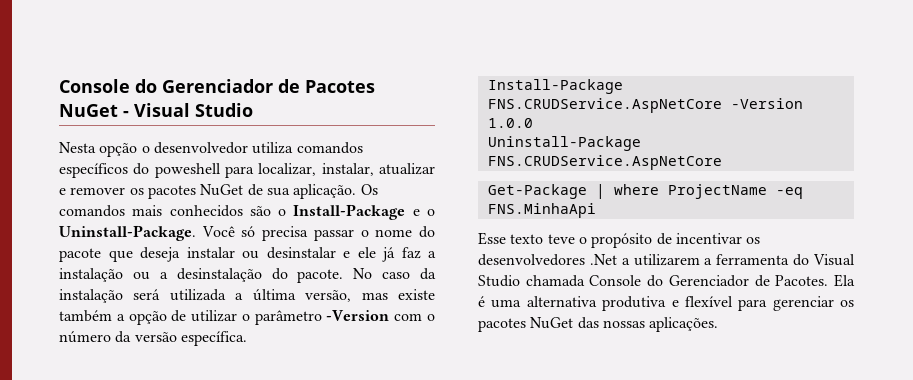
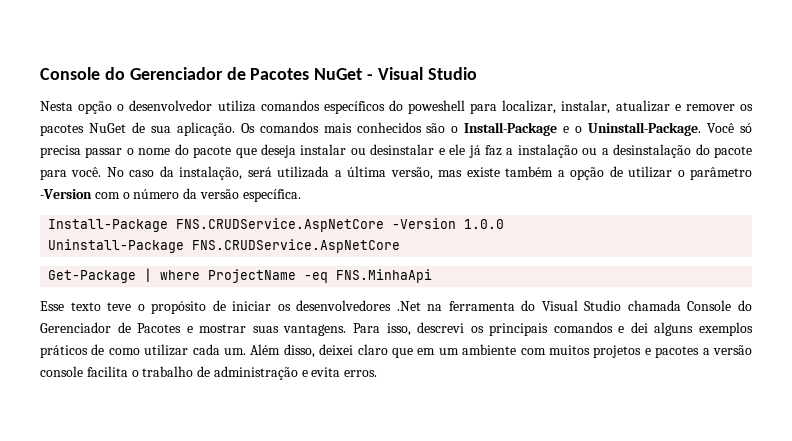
[297,269,344,283] pacote. -> [714,146,753,158] [40,167,102,180] pacote para você.
[59,289,123,303] instalação -> [179,166,243,180] instalação,
[675,233,742,244] incentivar -> [232,301,272,311] iniciar
[621,254,713,266] a utilizarem a -> [427,304,443,311] na
[775,274,855,287] [478,296,854,311] [478,317,719,332] Pacotes. Ela é uma alternativa produtiva e flexível para gerenciar os pacotes NuGet das nossas aplicações. -> [137,322,753,336] [40,344,752,358] [40,366,378,380] Pacotes e mostrar suas vantagens. Para isso, descrevi os principais comandos e dei alguns exemplos práticos de como utilizar cada um. Além disso, deixei claro que em um ambiente com muitos projetos e pacotes a versão console facilita o trabalho de administração e evita erros.

